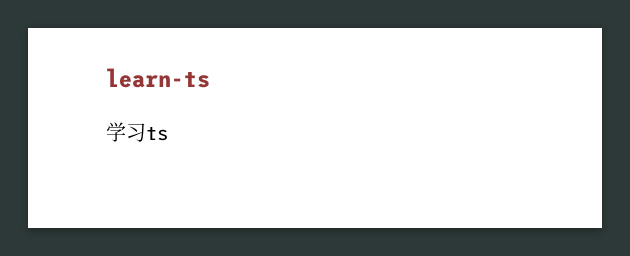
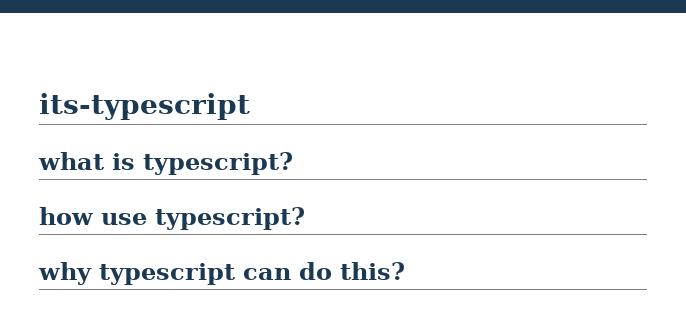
[106,68,210,88] [106,122,168,142] learn-ts // 学习ts -> [39,93,250,120] [38,152,293,175] [39,207,305,230] [38,262,405,285] its-typescript // what is typescript? // how use typescript? // why typescript can do this?

